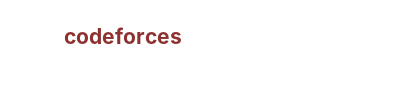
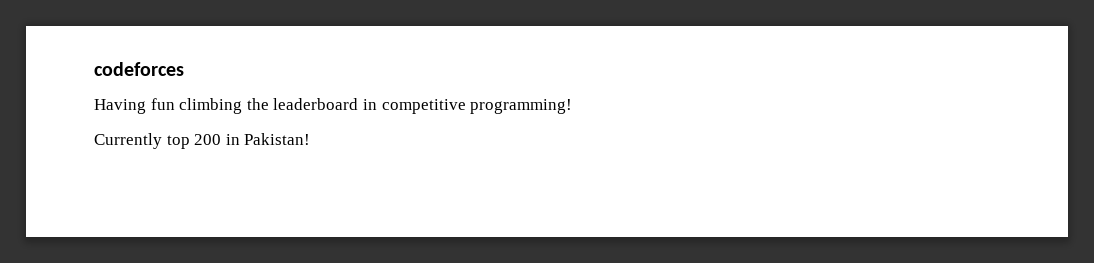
(182, 35) none -> [94,98,573,114] [94,133,311,149] // Having fun climbing the leaderboard in competitive programming! // Currently top 200 in Pakistan!

